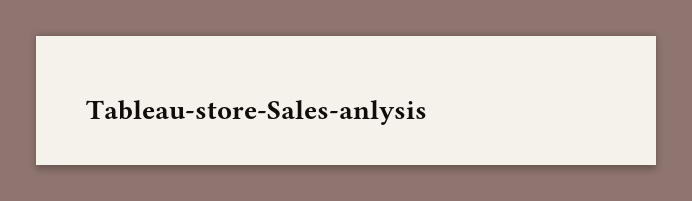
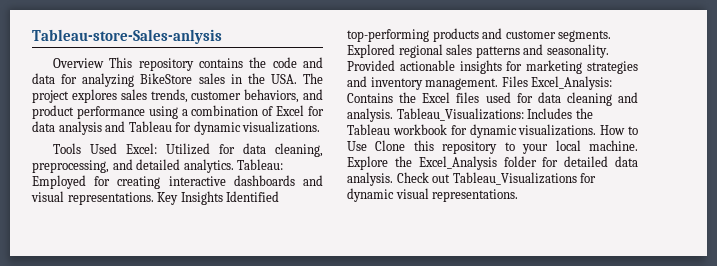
(427, 112) none -> [53,57,323,71] [32,73,323,87] [32,89,323,103] [32,105,324,119] [32,121,321,135] [53,143,323,157] [32,159,284,173] [32,175,323,189] [31,191,280,205] [347,28,612,42] [347,44,609,58] [347,60,638,74] [347,76,613,90] [347,92,638,106] [347,108,593,122] [347,124,638,138] [347,140,638,154] [347,156,638,170] [347,172,597,186] [347,188,519,202] // Overview This repository contains the code and data for analyzing BikeStore sales in the USA. The project explores sales trends, customer behaviors, and product performance using a combination of Excel for data analysis and Tableau for dynamic visualizations. // Tools Used Excel: Utilized for data cleaning, preprocessing, and detailed analytics. Tableau: Employed for creating interactive dashboards and visual representations. Key Insights Identified top-performing products and customer segments. Explored regional sales patterns and seasonality. Provided actionable insights for marketing strategies and inventory management. Files Excel_Analysis: Contains the Excel files used for data cleaning and analysis. Tableau_Visualizations: Includes the Tableau workbook for dynamic visualizations. How to Use Clone this repository to your local machine. Explore the Excel_Analysis folder for detailed data analysis. Check out Tableau_Visualizations for dynamic visual representations.

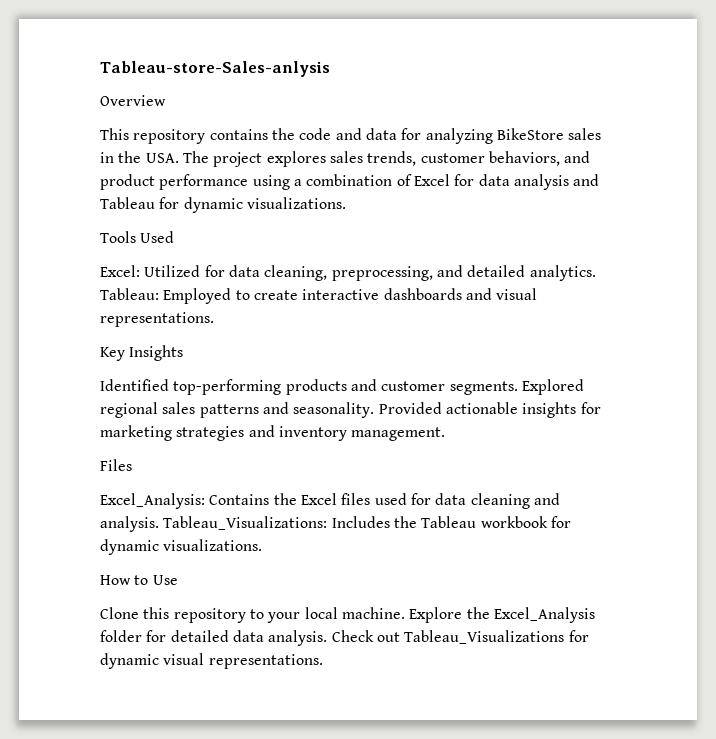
(105, 63) none -> (166, 100) //
(118, 148) none -> (175, 237) //
[94,176,161,189] for creating -> [235,290,298,300] to create
(154, 198) none -> (214, 319) //
(223, 198) none -> (184, 353) //
(499, 84) none -> (446, 434) //
(528, 81) none -> (132, 465) //
(597, 130) none -> (263, 545) //
(367, 146) none -> (178, 580) //

